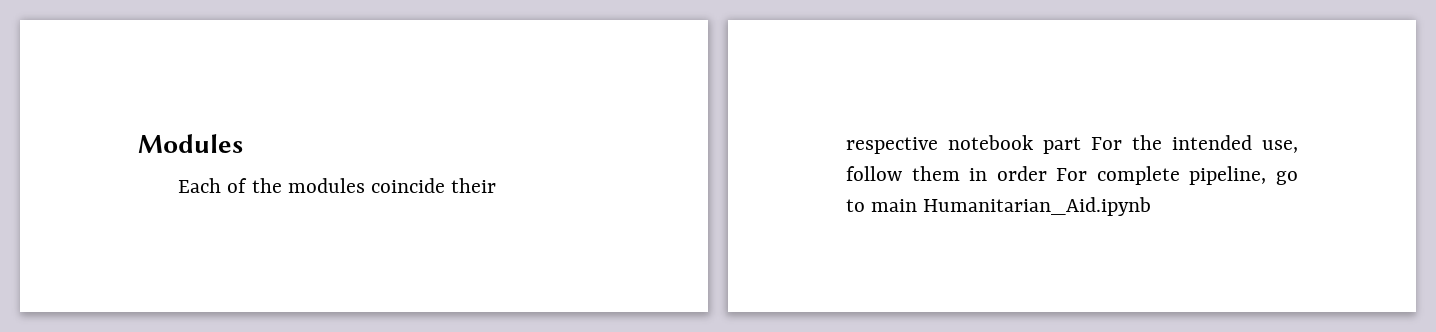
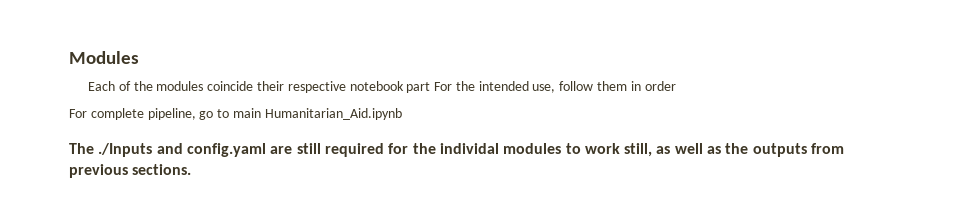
(1047, 173) none -> (676, 86) //
(1152, 206) none -> [69,143,845,157] [69,164,192,178] // The ./Inputs and config.yaml are still required for the individal modules to work still, as well as the outputs from previous sections.

